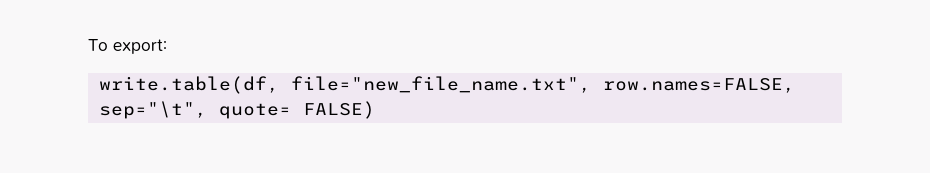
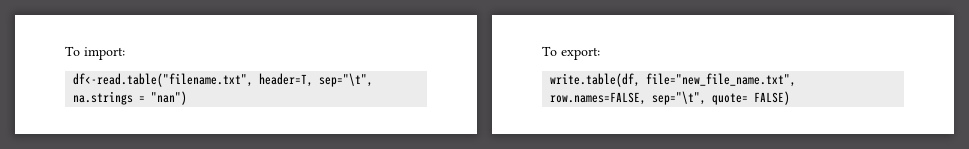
[88,39,108,51] To -> [65,46,125,60] [73,73,374,87] [73,91,188,105] [542,46,557,56] To import: // df<-read.table("filename.txt", header=T, sep="\t", na.strings = "nan") // To

